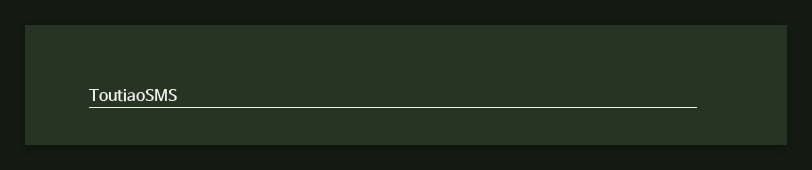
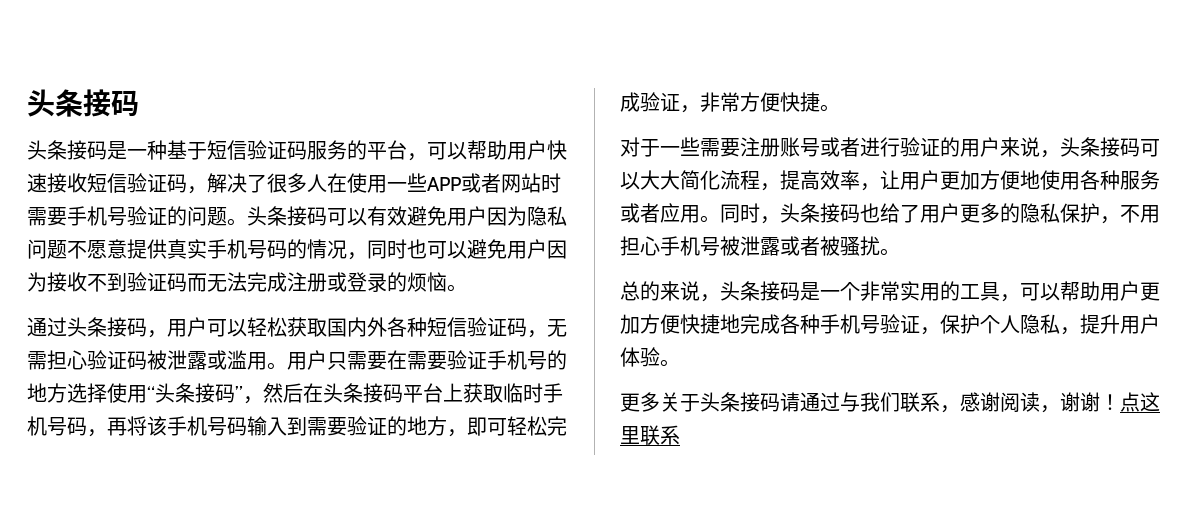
[89,89,177,102] ToutiaoSMS -> [27,89,139,117] [27,140,567,161] [27,173,561,194] [27,206,567,226] [27,239,567,260] [27,272,467,292] [27,317,567,338] [27,350,567,370] [27,383,563,404] [27,416,567,437] [620,92,840,113] [620,137,1160,158] [620,170,1160,191] [620,203,1160,224] [620,236,900,256] [620,281,1160,302] [620,314,1160,335] [620,347,680,367] [620,392,1160,413] [620,425,680,446] 头条接码 // 头条接码是一种基于短信验证码服务的平台，可以帮助用户快速接收短信验证码，解决了很多人在使用一些APP或者网站时需要手机号验证的问题。头条接码可以有效避免用户因为隐私问题不愿意提供真实手机号码的情况，同时也可以避免用户因为接收不到验证码而无法完成注册或登录的烦恼。 // 通过头条接码，用户可以轻松获取国内外各种短信验证码，无需担心验证码被泄露或滥用。用户只需要在需要验证手机号的地方选择使用“头条接码”，然后在头条接码平台上获取临时手机号码，再将该手机号码输入到需要验证的地方，即可轻松完成验证，非常方便快捷。 // 对于一些需要注册账号或者进行验证的用户来说，头条接码可以大大简化流程，提高效率，让用户更加方便地使用各种服务或者应用。同时，头条接码也给了用户更多的隐私保护，不用担心手机号被泄露或者被骚扰。 // 总的来说，头条接码是一个非常实用的工具，可以帮助用户更加方便快捷地完成各种手机号验证，保护个人隐私，提升用户体验。 // 更多关于头条接码请通过与我们联系，感谢阅读，谢谢！点这里联系

